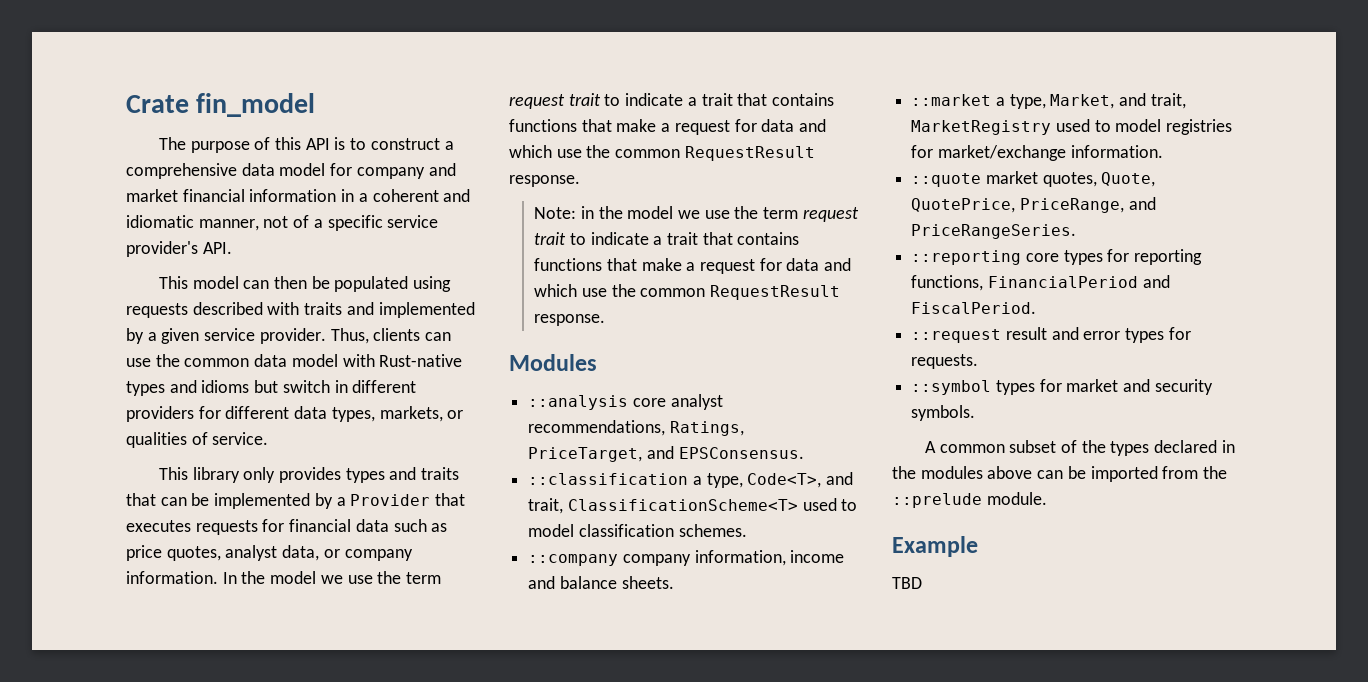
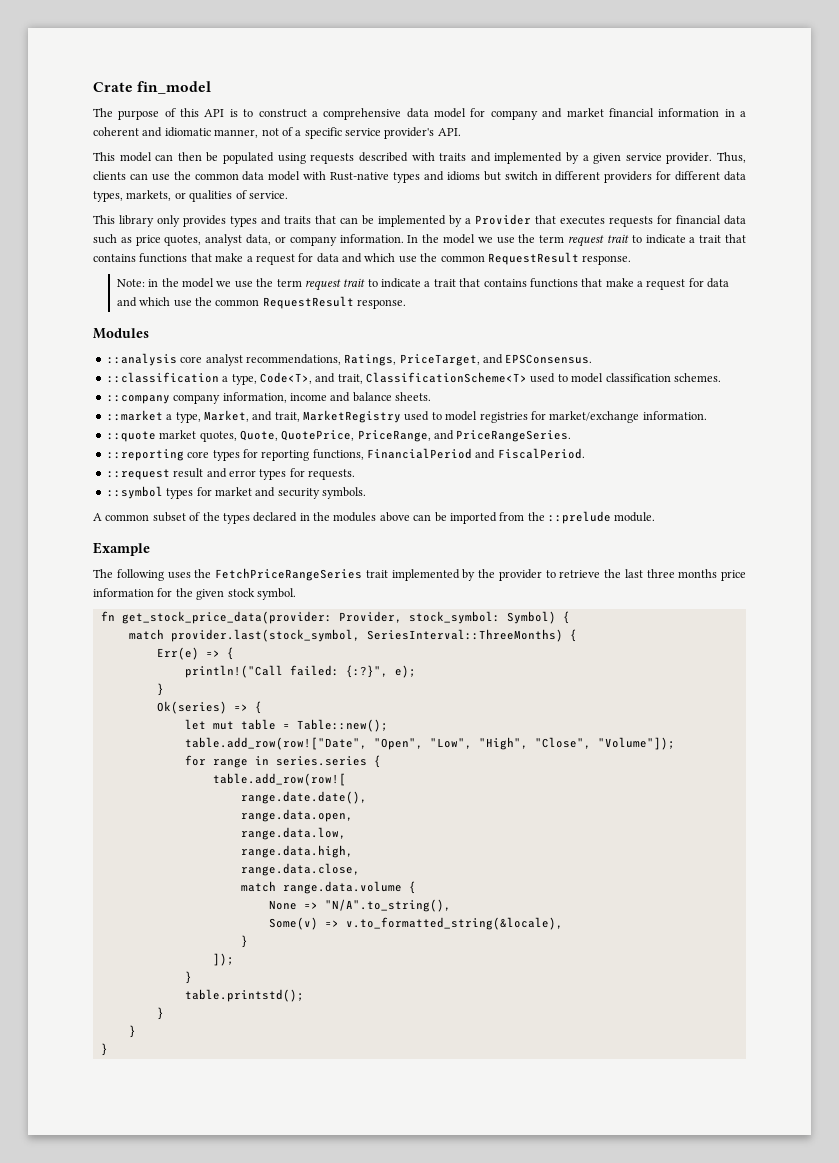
[892,577,922,589] TBD -> [93,568,746,581] [93,588,296,600] [100,611,570,624] [128,629,577,642] [156,647,234,660] [184,665,416,678] [156,683,164,696] [156,701,262,714] [184,719,388,732] [184,737,675,750] [184,755,381,768] [212,773,346,786] [240,791,367,804] [240,809,353,822] [240,827,346,840] [240,845,353,858] [240,863,360,876] [240,881,416,894] [268,899,451,912] [268,917,563,930] [240,935,248,948] [212,953,234,966] [184,971,192,984] [184,989,304,1002] [156,1007,164,1020] [128,1025,136,1038] [100,1043,108,1056] The following uses the FetchPriceRangeSeries trait implemented by the provider to retrieve the last three months price information for the given stock symbol. // fn get_stock_price_data(provider: Provider, stock_symbol: Symbol) { // match provider.last(stock_symbol, SeriesInterval::ThreeMonths) { // Err(e) => { // println!("Call failed: {:?}", e); // } // Ok(series) => { // let mut table = Table::new(); // table.add_row(row!["Date", "Open", "Low", "High", "Close", "Volume"]); // for range in series.series { // table.add_row(row![ // range.date.date(), // range.data.open, // range.data.low, // range.data.high, // range.data.close, // match range.data.volume { // None => "N/A".to_string(), // Some(v) => v.to_formatted_string(&locale), // } // ]); // } // table.printstd(); // } // } // }

